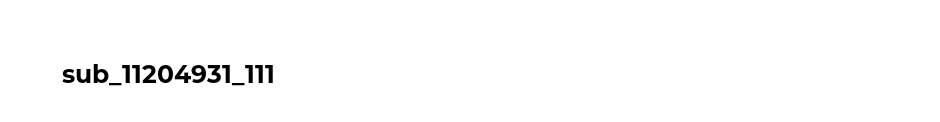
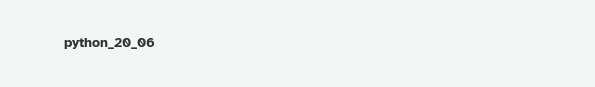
[62,64,275,86] sub_11204931_111 -> [64,38,155,49] python_20_06

